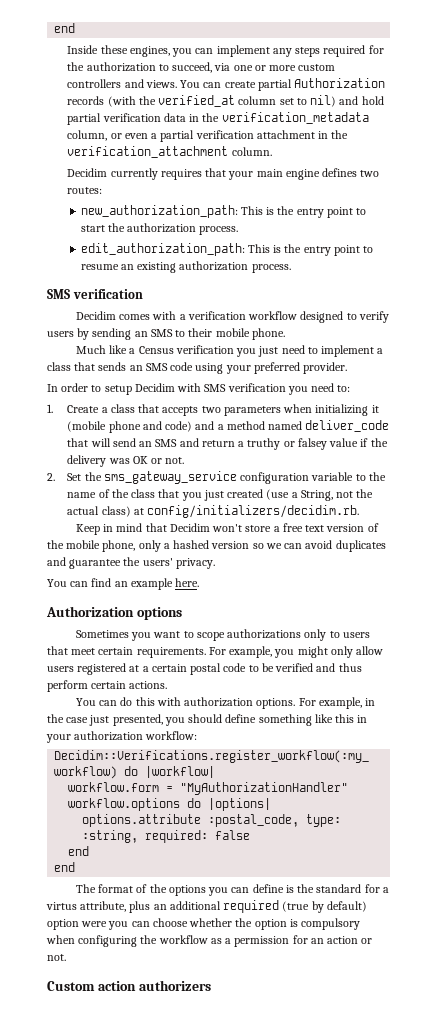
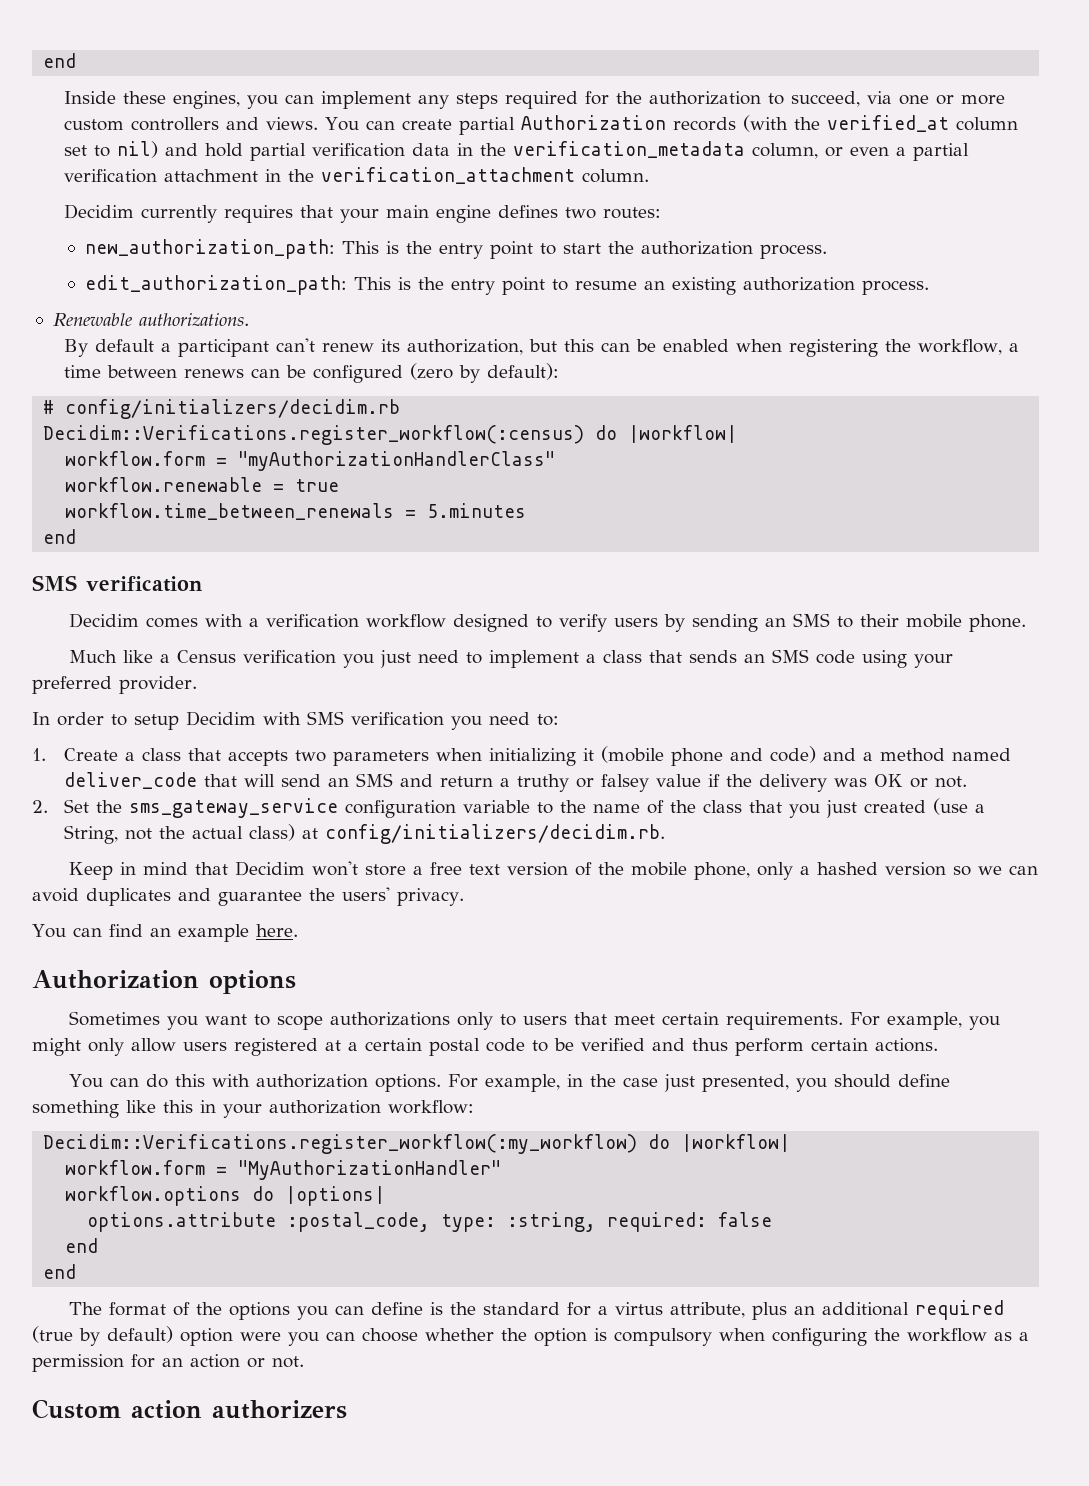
(291, 268) none -> [52,313,249,327] [63,338,1019,357] [63,363,559,383] [43,399,401,419] [43,425,738,445] [65,451,556,471] [65,477,340,492] [65,503,527,520] [43,529,77,544] // Renewable authorizations. // By default a participant can't renew its authorization, but this can be enabled when registering the workflow, a time between renews can be configured (zero by default): // # config/initializers/decidim.rb // Decidim::Verifications.register_workflow(:census) do |workflow| // workflow.form = "myAuthorizationHandlerClass" // workflow.renewable = true // workflow.time_between_renewals = 5.minutes // end

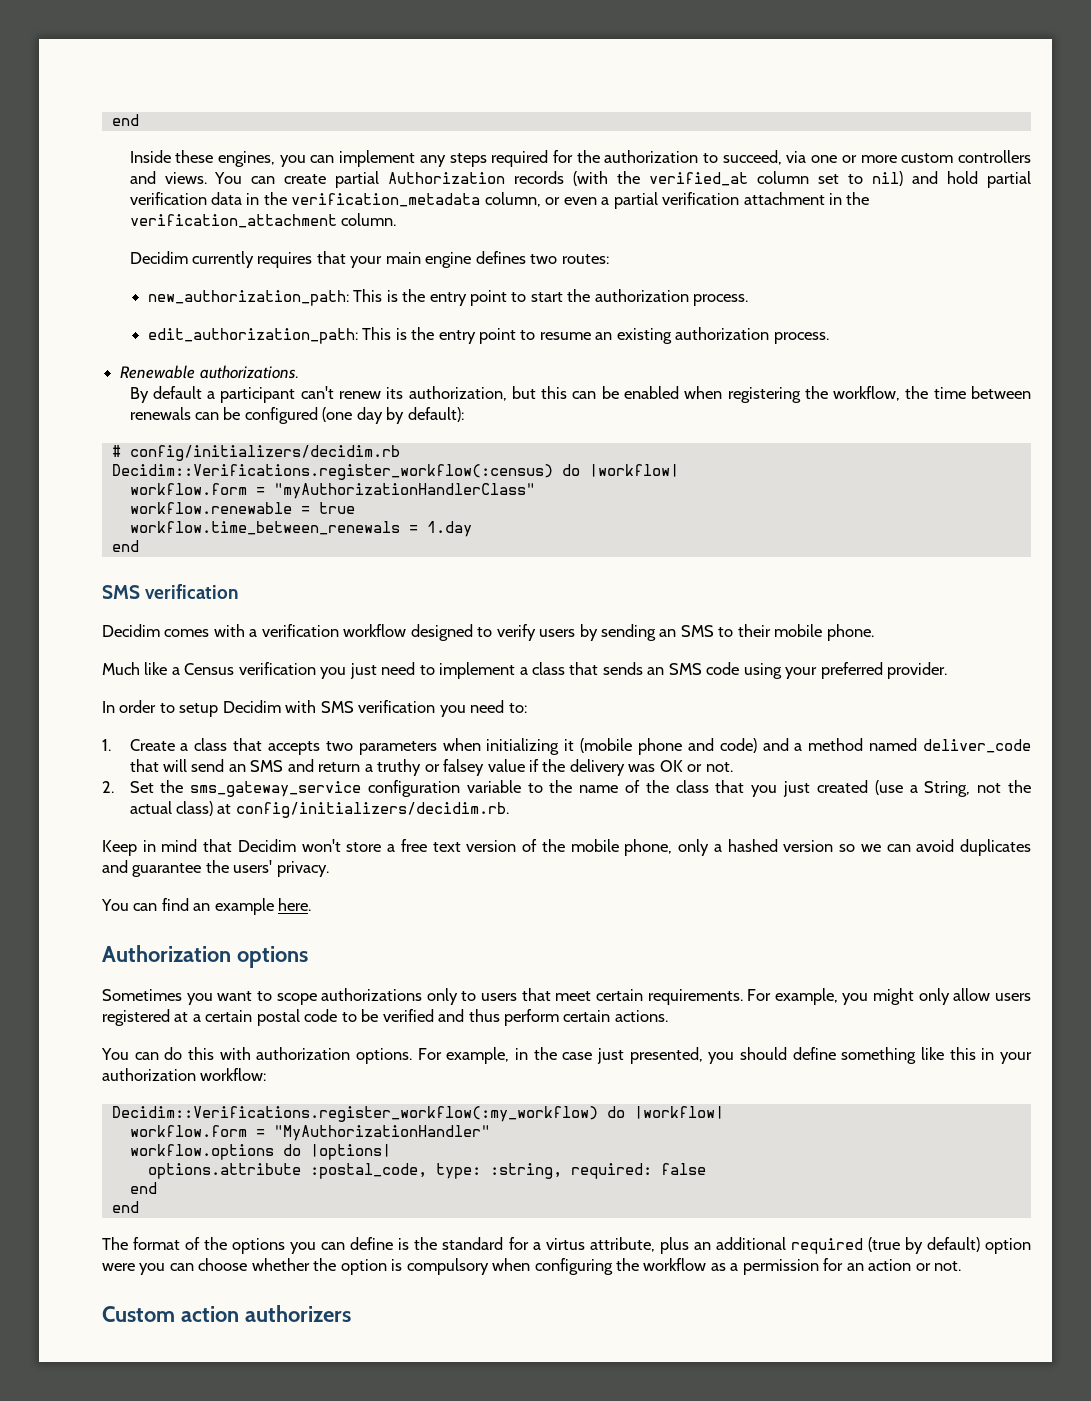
[1008,343,1019,352] a -> [905,386,929,399] the
[183,369,244,378] renews -> [129,407,191,420] renewals
[409,363,453,380] (zero -> [322,407,383,424] (one day
[427,503,527,518] 5.minutes -> [426,521,472,537] 1.day

